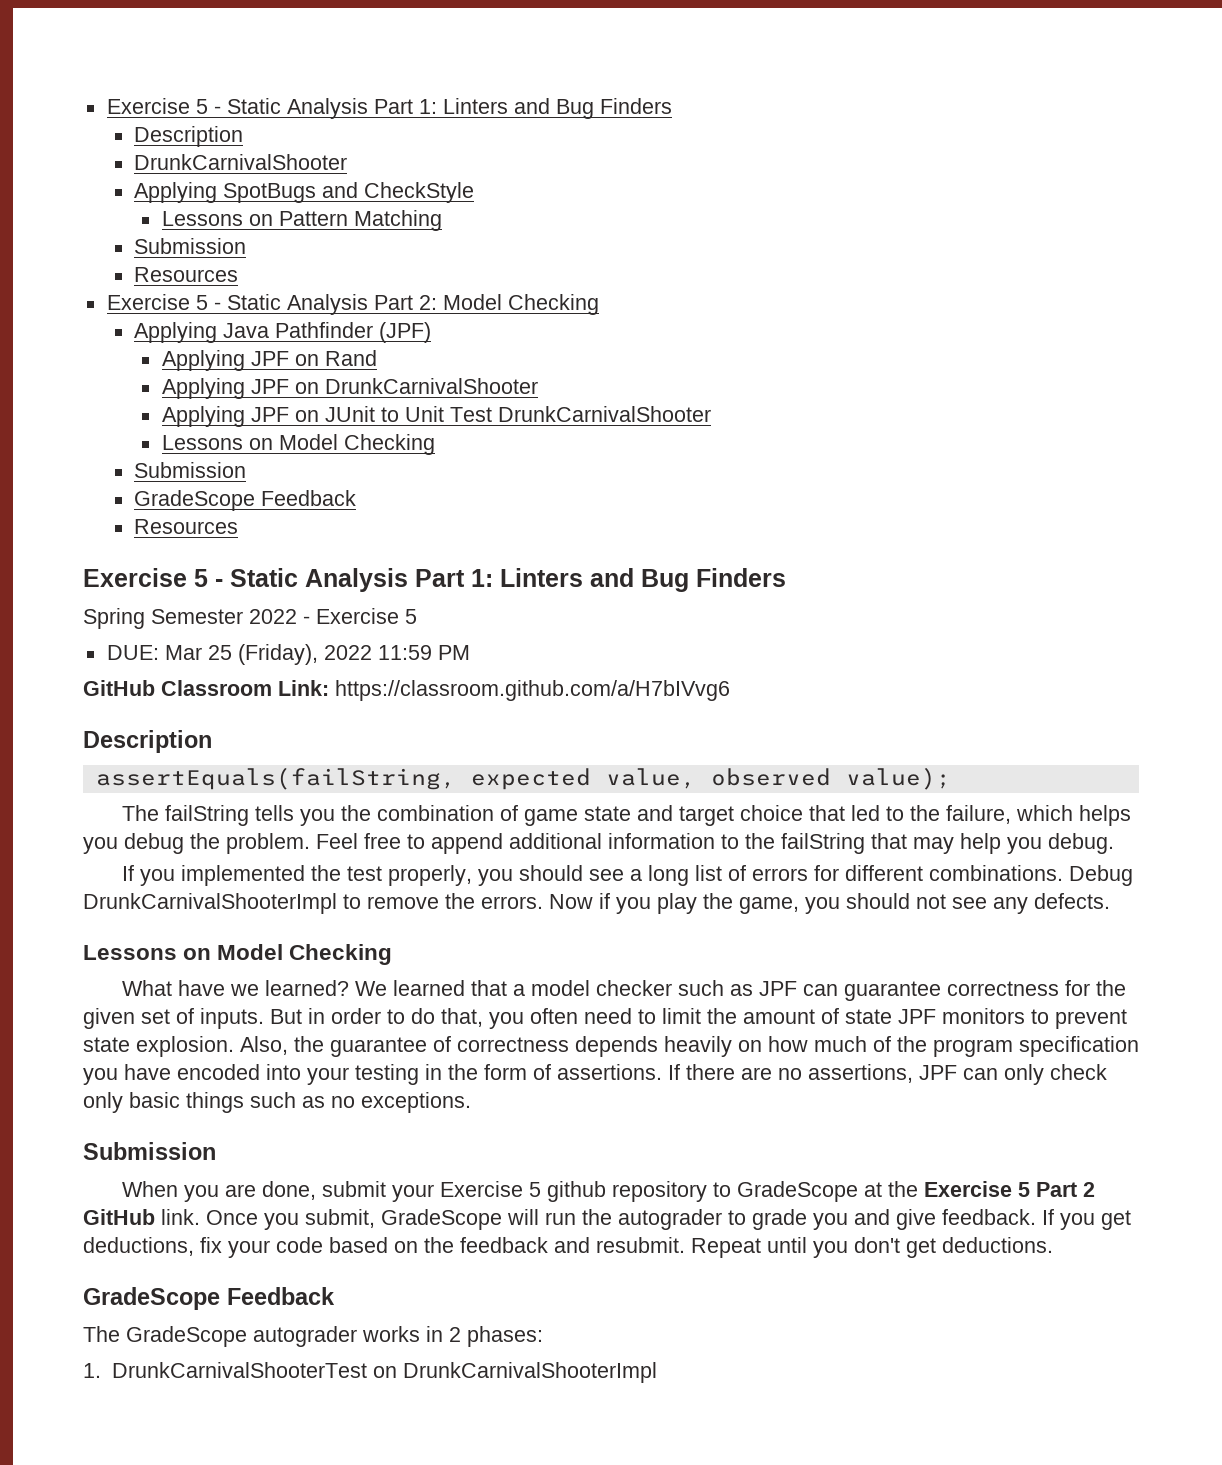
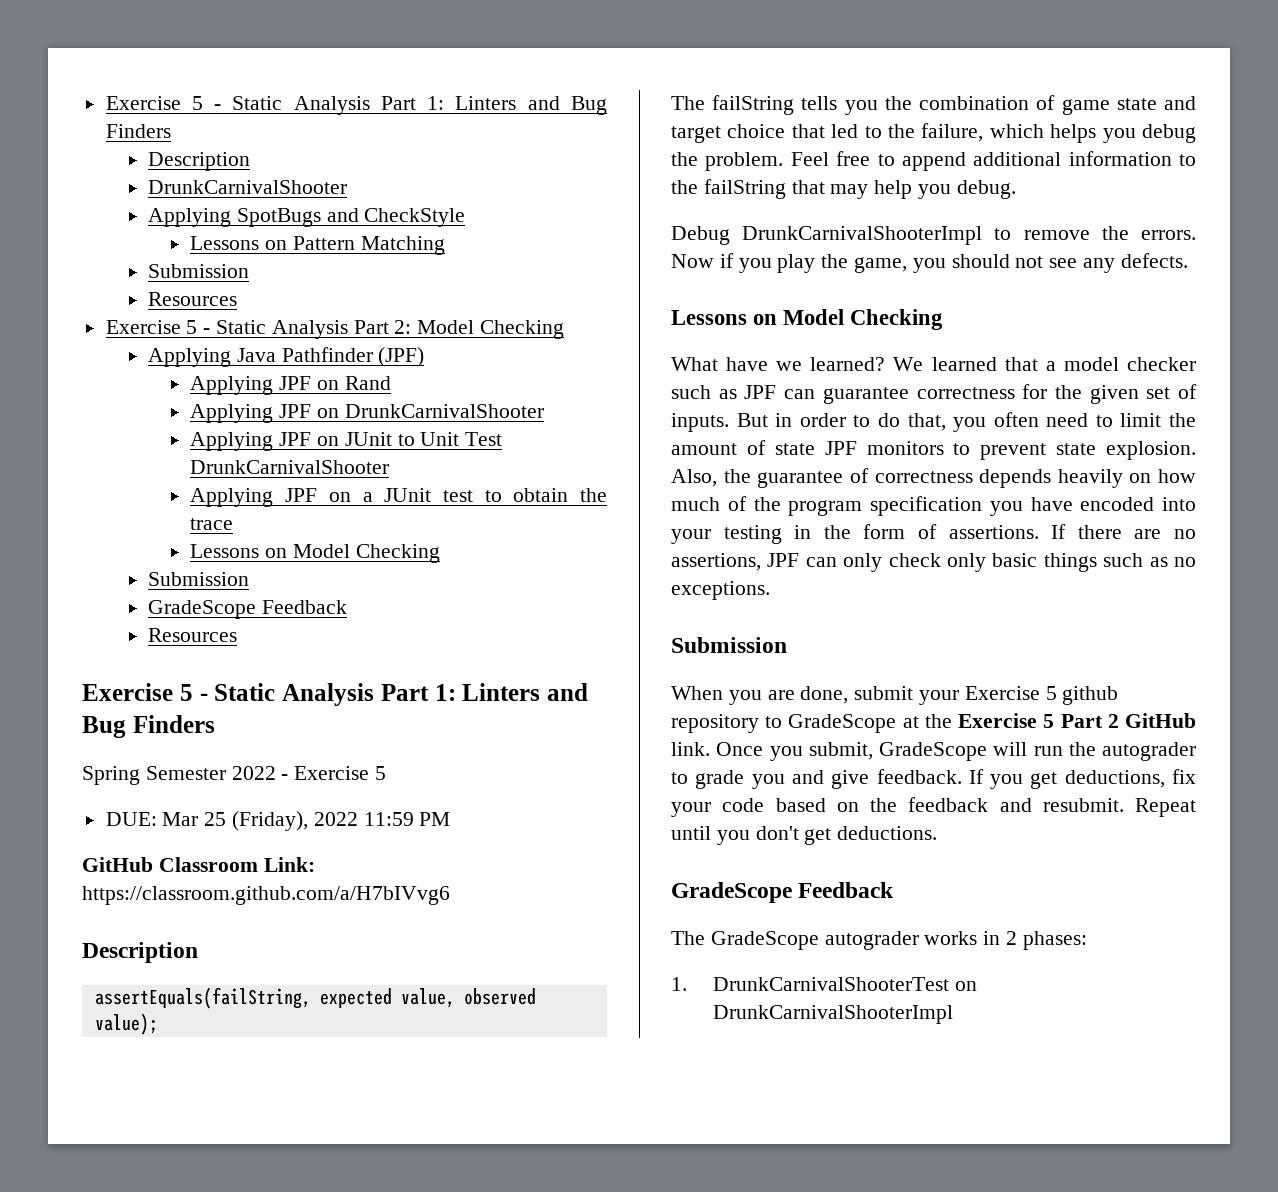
(711, 414) none -> [190,488,607,507] [190,518,234,530] // Applying JPF on a JUnit test to obtain the trace
[121,865,1063,886] If you implemented the test properly, you should see a long list of errors for different combinations. -> (1016, 189) none

